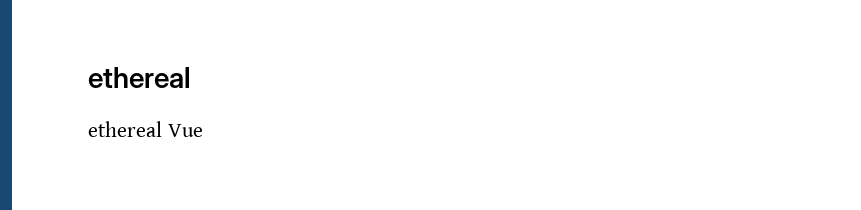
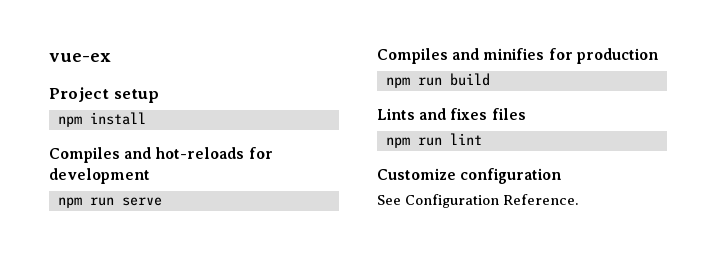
[88,67,191,88] [88,121,203,137] ethereal // ethereal Vue -> [49,53,111,62] [49,87,159,103] [57,112,146,127] [49,147,273,163] [49,168,150,184] [57,197,162,208] [377,48,658,64] [385,73,490,88] [377,108,526,120] [385,133,482,148] [377,168,562,184] [377,194,578,208] vue-ex // Project setup // npm install // Compiles and hot-reloads for development // npm run serve // Compiles and minifies for production // npm run build // Lints and fixes files // npm run lint // Customize configuration // See Configuration Reference.

